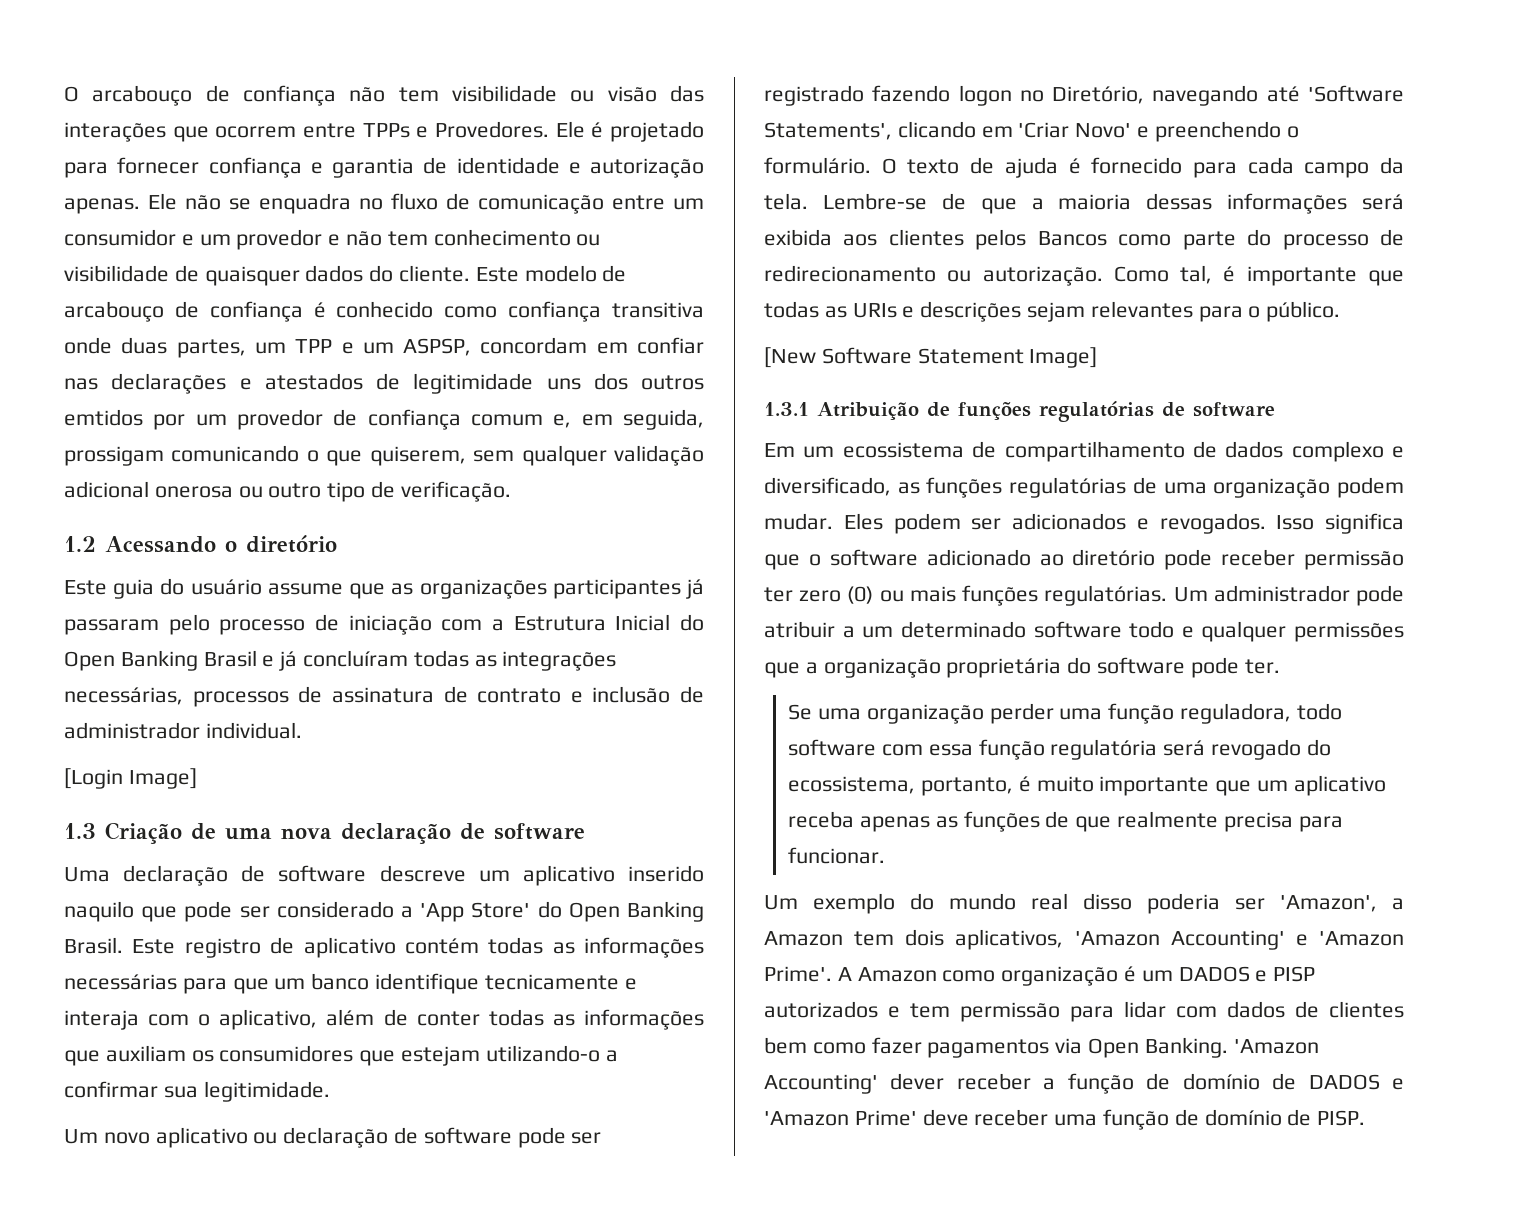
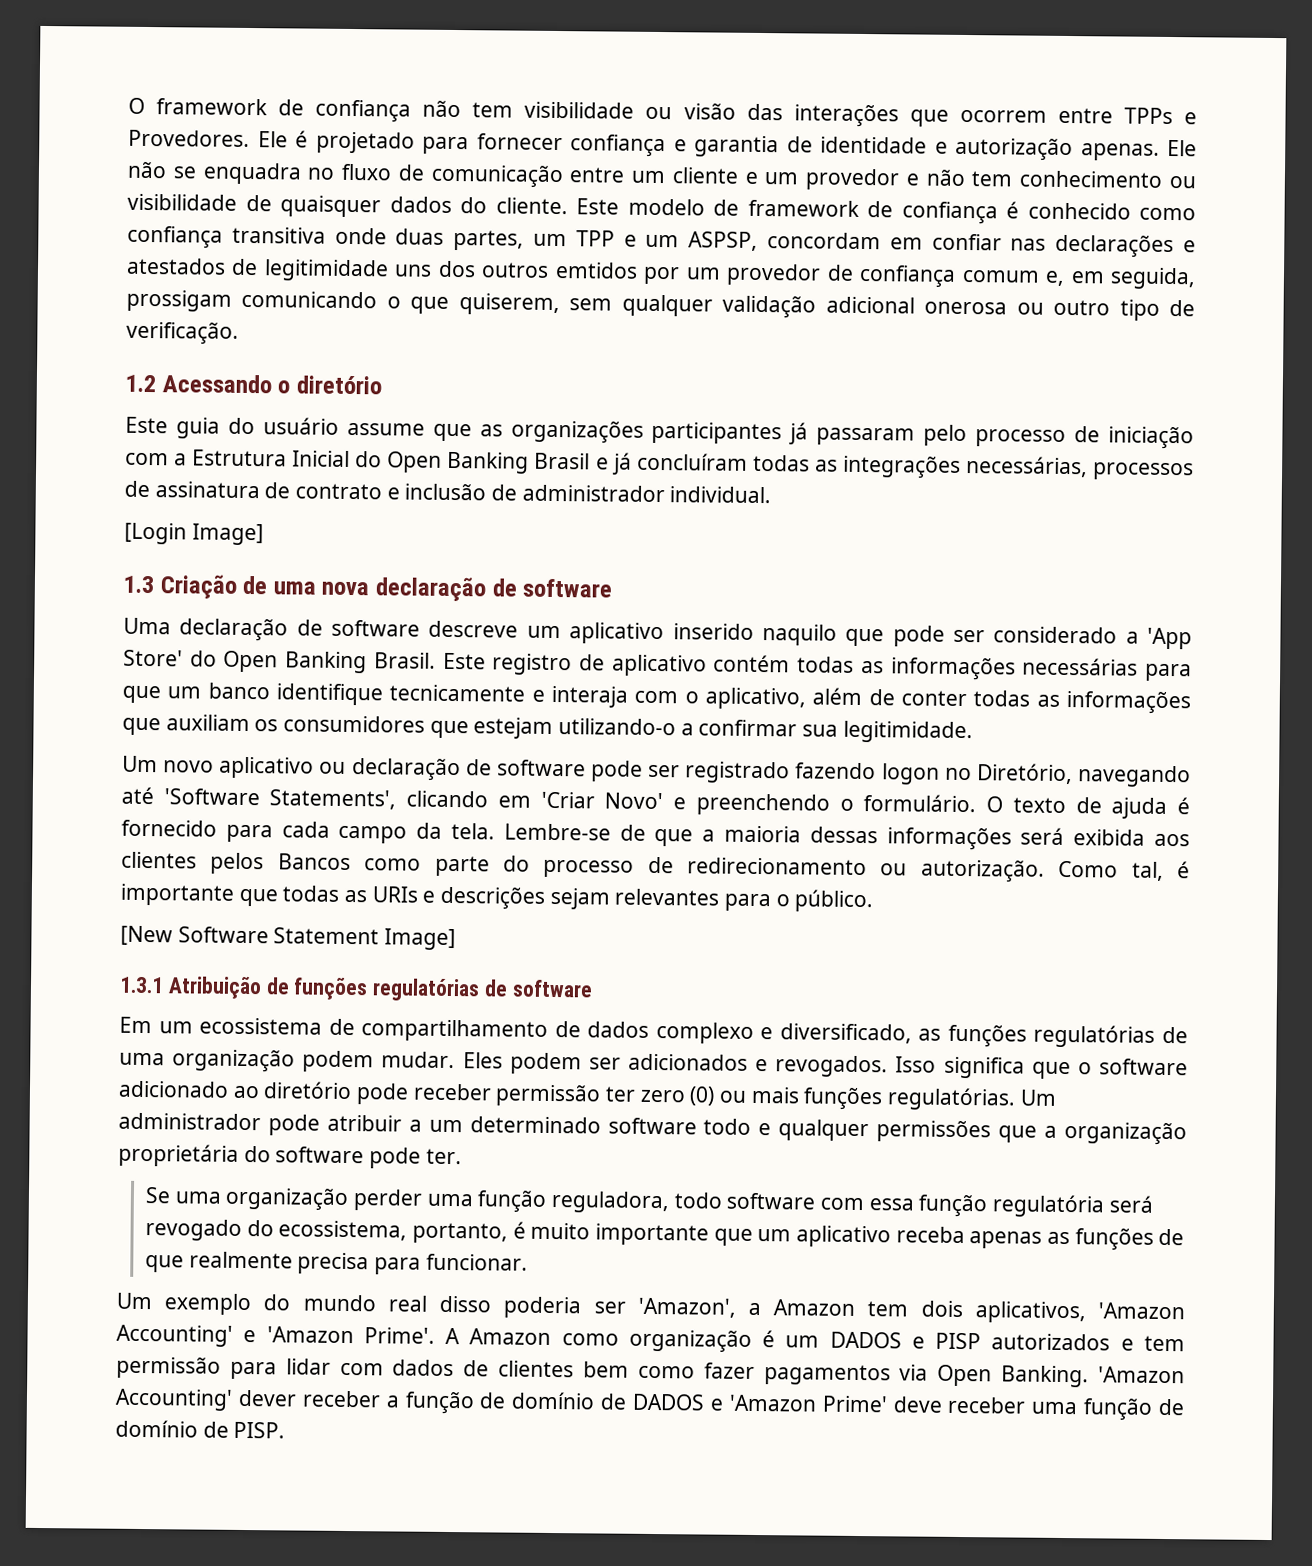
[64,85,193,106] O arcabouço -> [128,97,269,116] O framework
[64,229,176,246] consumidor -> [671,167,739,184] cliente
[64,301,164,322] arcabouço -> [747,199,860,217] framework

